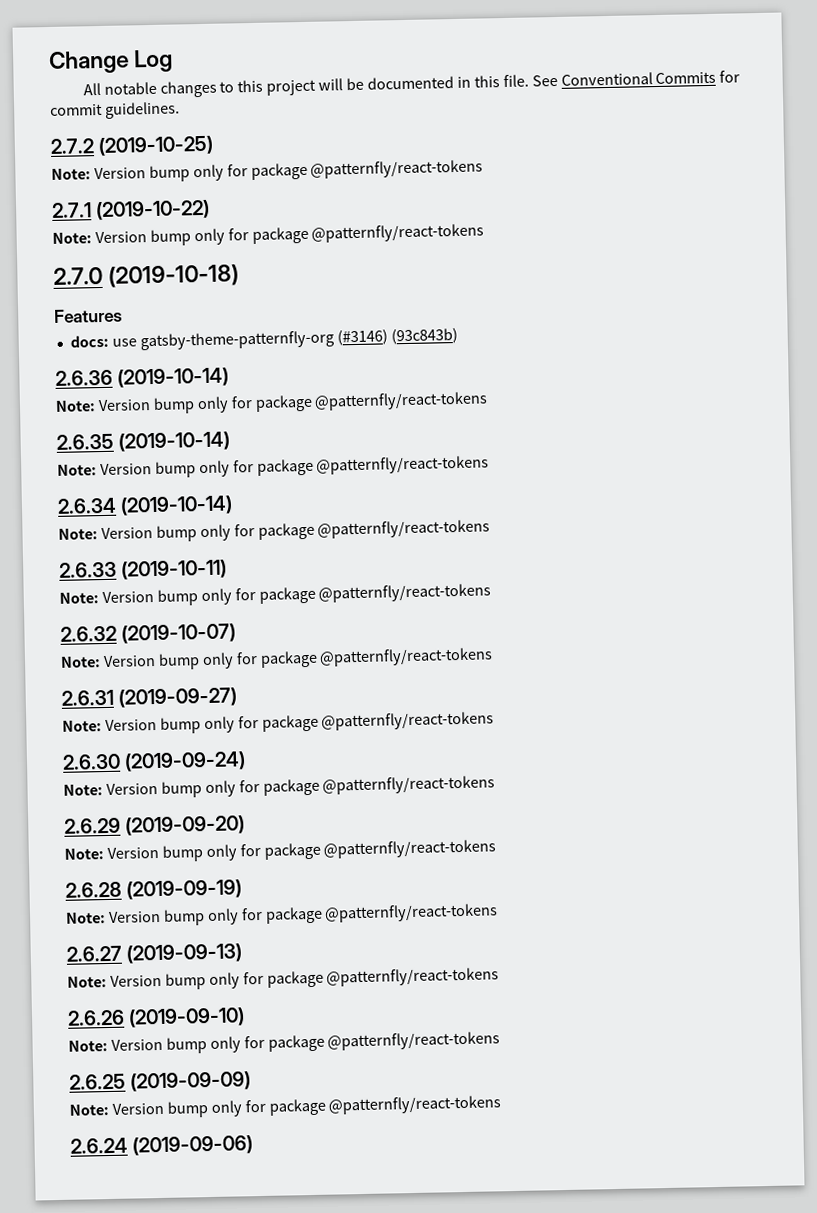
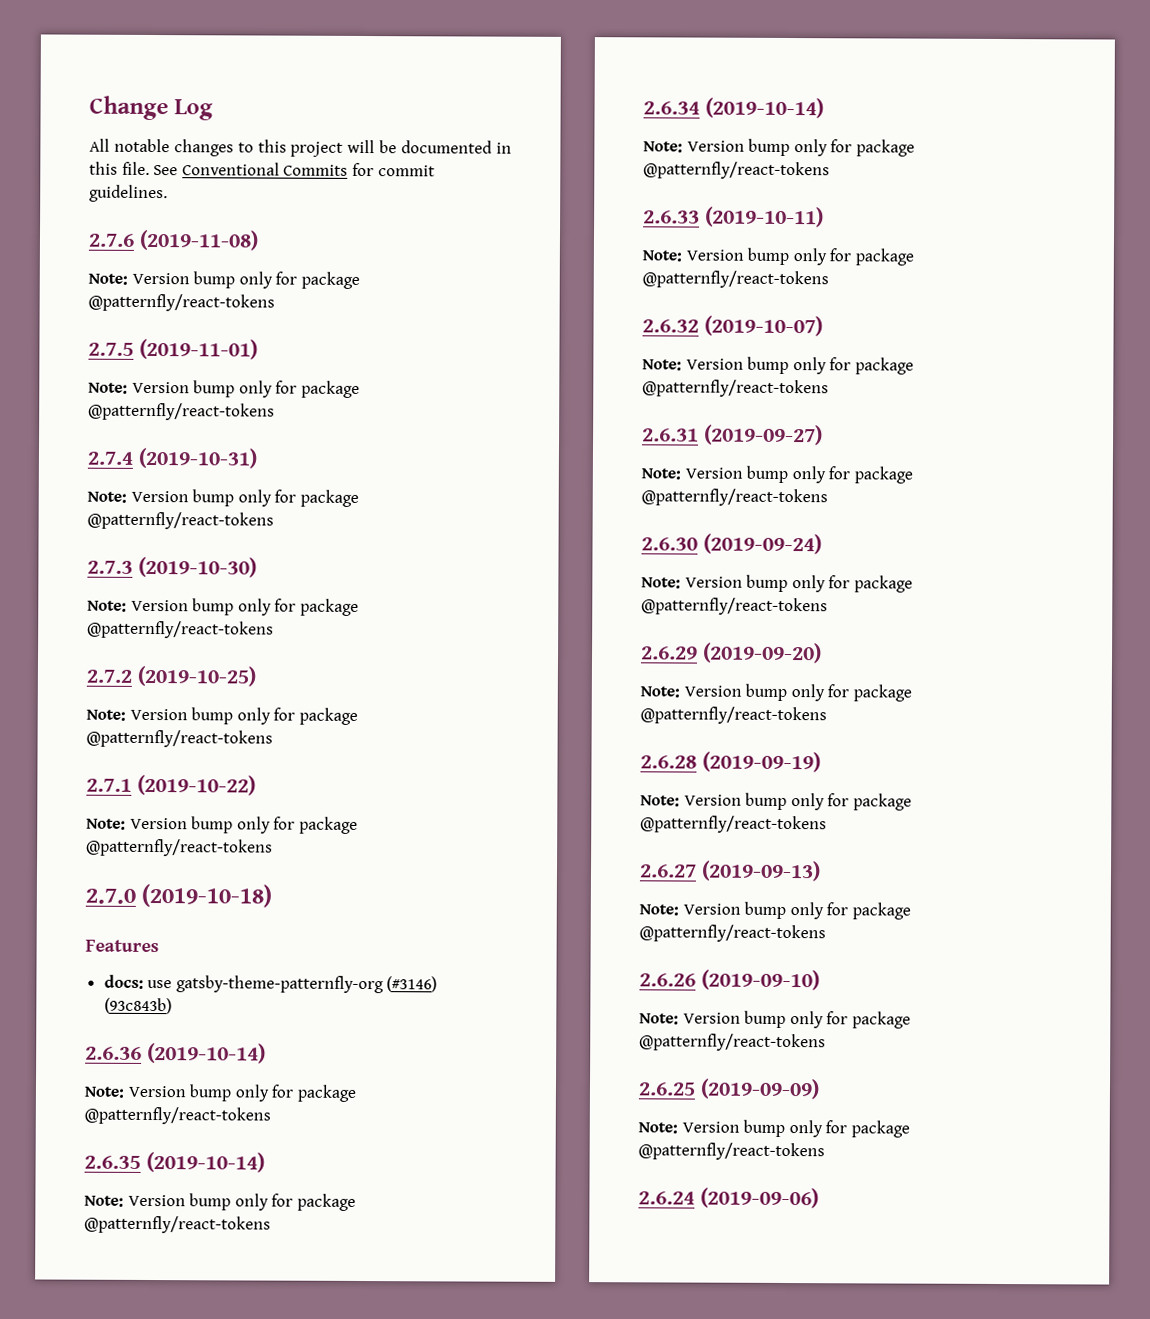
(180, 110) none -> [88,229,259,251] [88,271,360,289] [88,293,275,312] [88,338,258,360] [88,380,360,398] [88,402,275,421] [87,447,257,469] [87,489,359,507] [87,511,274,530] [87,556,257,578] [87,598,359,616] [87,620,274,639] // 2.7.6 (2019-11-08) // Note: Version bump only for package @patternfly/react-tokens // 2.7.5 (2019-11-01) // Note: Version bump only for package @patternfly/react-tokens // 2.7.4 (2019-10-31) // Note: Version bump only for package @patternfly/react-tokens // 2.7.3 (2019-10-30) // Note: Version bump only for package @patternfly/react-tokens

